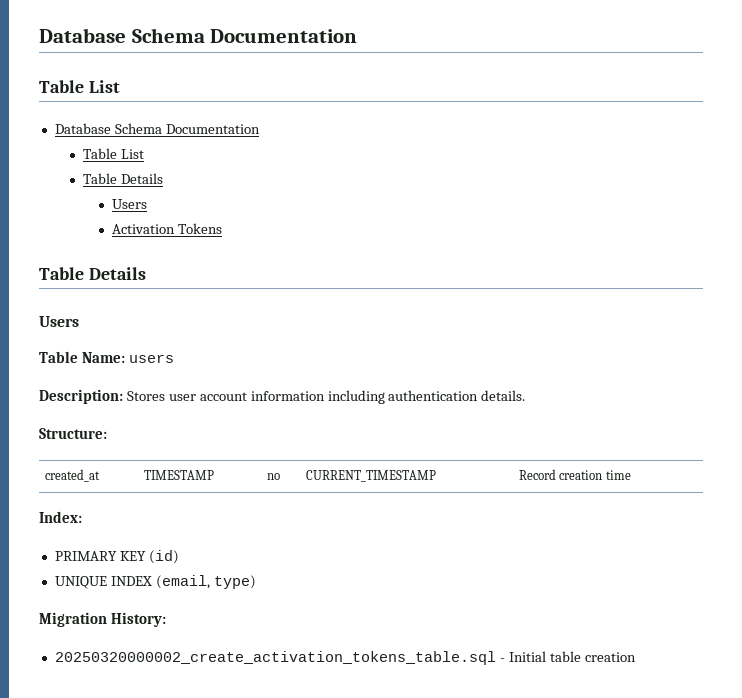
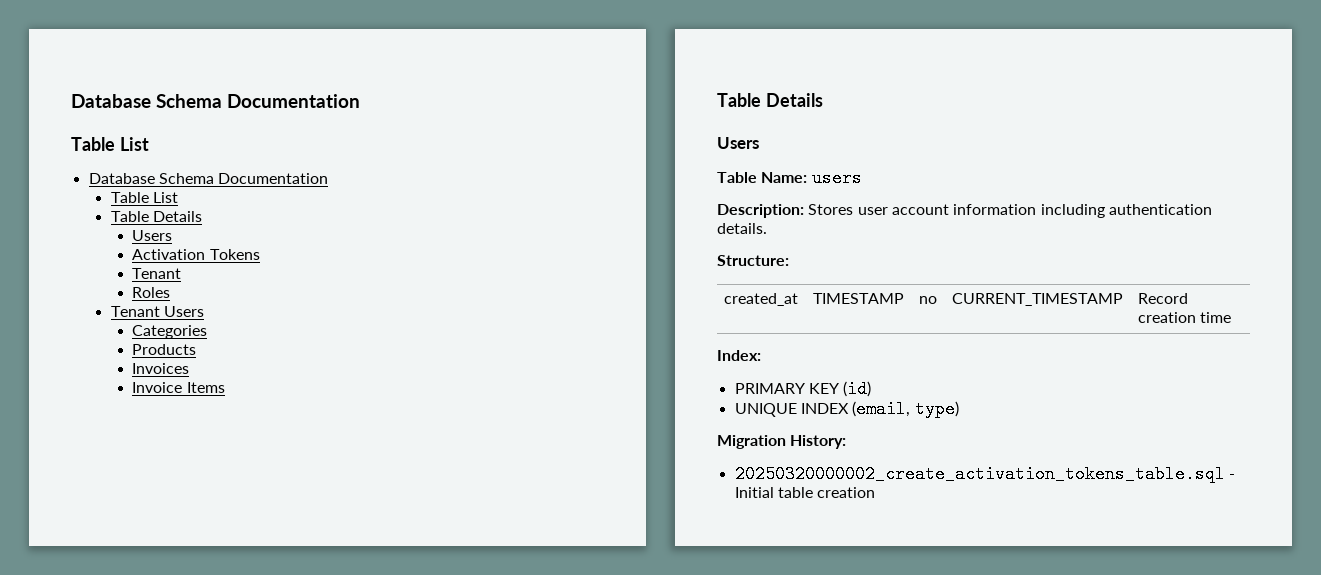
(222, 228) none -> [132,268,182,279] [132,287,171,298] [110,306,204,317] [132,325,208,339] [132,344,197,355] [132,363,190,374] [132,382,225,393] // Tenant // Roles // Tenant Users // Categories // Products // Invoices // Invoice Items

